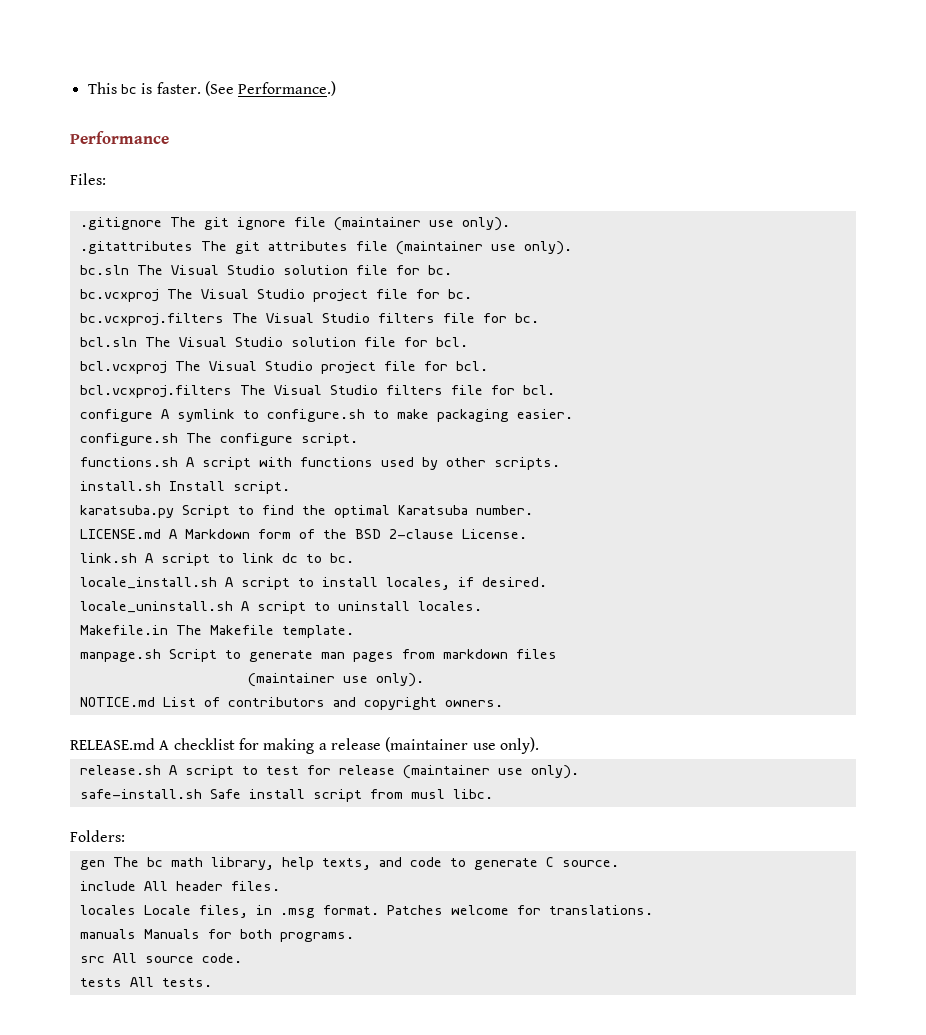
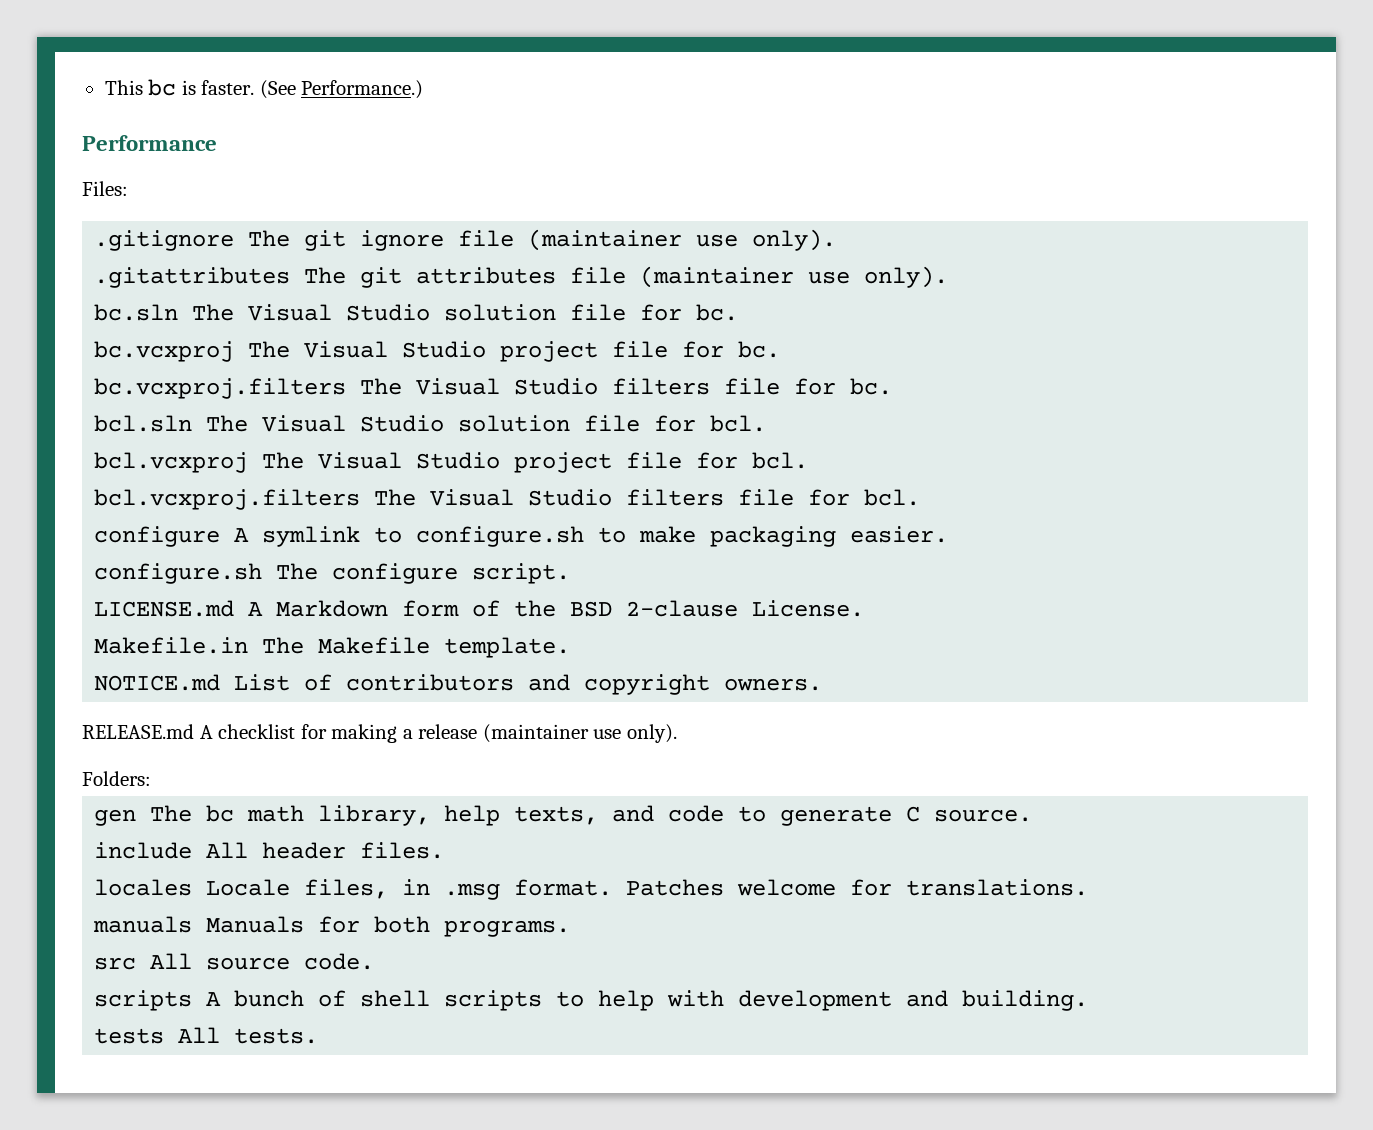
[79,457,560,470] [79,481,290,494] [79,505,533,518] // functions.sh A script with functions used by other scripts. // install.sh Install script. // karatsuba.py Script to find the optimal Karatsuba number. -> (571, 573) none
[79,553,354,566] [79,577,547,590] [79,601,482,614] [79,625,354,638] [79,649,557,662] [247,673,424,687] link.sh A script to link dc to bc. // locale_install.sh A script to install locales, if desired. // locale_uninstall.sh A script to uninstall locales. // Makefile.in The Makefile template. // manpage.sh Script to generate man pages from markdown files // (maintainer use only). -> [94,637,571,658] Makefile.in The Makefile template.
[79,765,579,779] [79,789,493,802] // release.sh A script to test for release (maintainer use only). // safe-install.sh Safe install script from musl libc. -> (677, 733) none
(242, 958) none -> [94,990,1089,1011] // scripts A bunch of shell scripts to help with development and building.

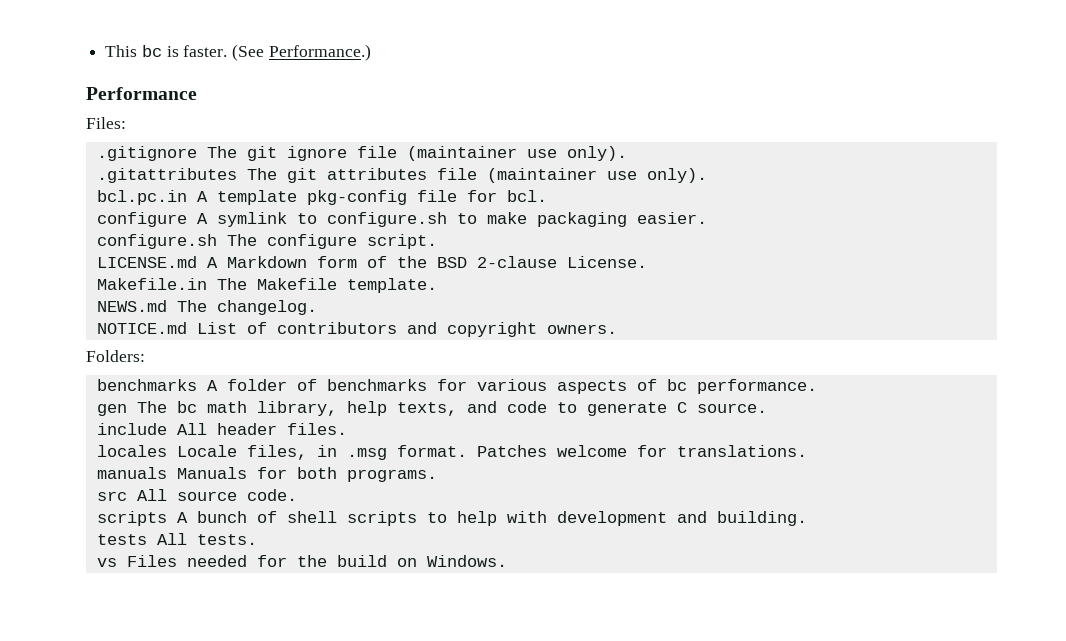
[94,304,739,321] [94,341,781,362] [94,378,893,399] [94,415,767,432] [94,452,809,473] [94,489,725,510] bc.sln The Visual Studio solution file for bc. // bc.vcxproj The Visual Studio project file for bc. // bc.vcxproj.filters The Visual Studio filters file for bc. // bcl.sln The Visual Studio solution file for bcl. // bcl.vcxproj The Visual Studio project file for bcl. // bcl.vcxproj.filters The Visual Studio filters -> [96,190,407,205] bcl.pc.in A template pkg-config
(571, 647) none -> [96,300,317,315] // NEWS.md The changelog.
[82,724,677,743] [82,771,151,786] RELEASE.md A checklist for making a release (maintainer use only). // Folders: -> [86,350,145,362] [96,379,817,394] Folders: // benchmarks A folder of benchmarks for various aspects of bc performance.
(319, 1036) none -> [96,555,507,567] // vs Files needed for the build on Windows.

